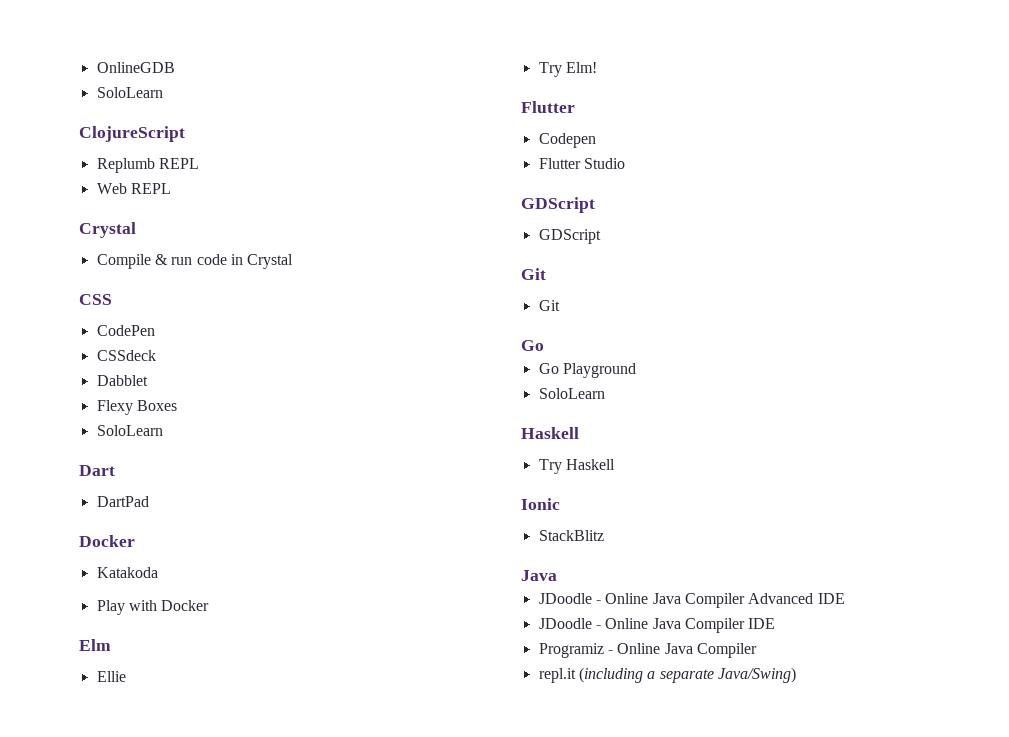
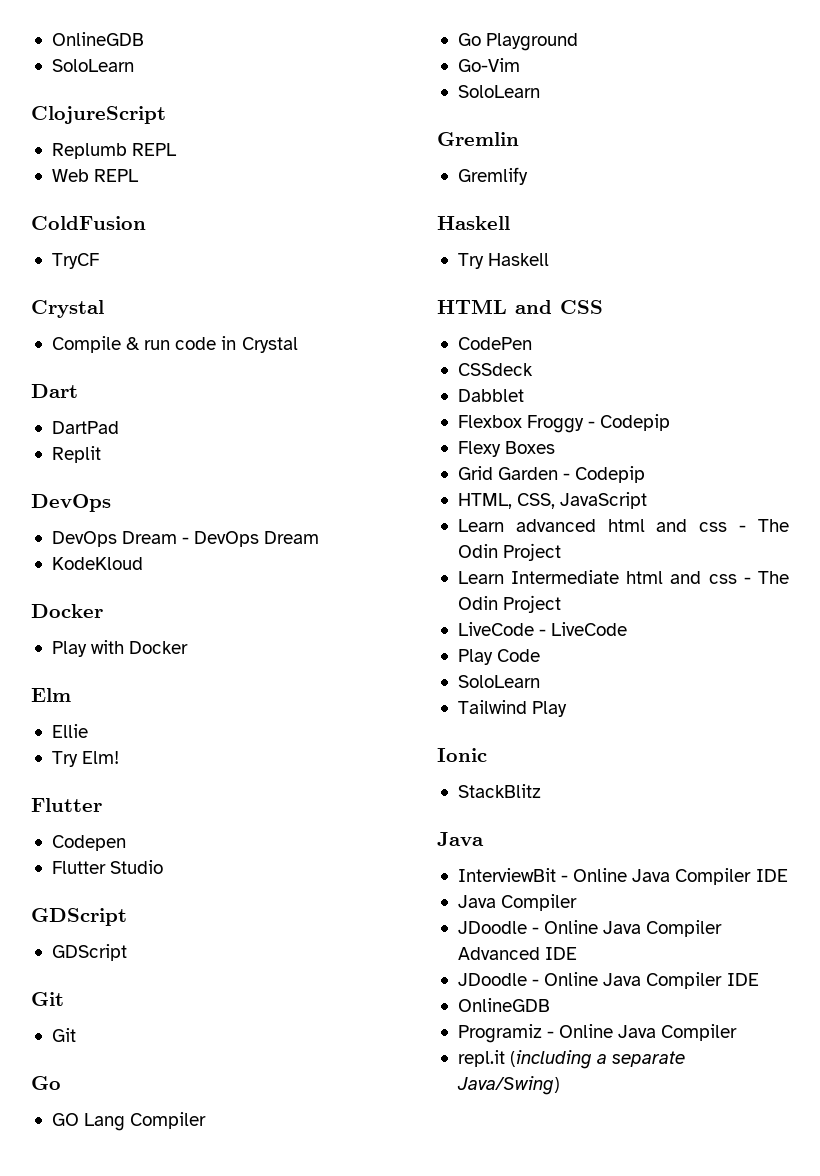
(171, 188) none -> [31,216,146,230] [51,253,99,269] // ColdFusion // TryCF
[79,294,112,305] [96,325,155,336] [96,350,156,361] [96,375,148,386] [96,400,177,415] [96,425,163,436] [79,465,115,476] [96,496,149,507] [79,535,135,547] [96,567,158,578] CSS // CodePen // CSSdeck // Dabblet // Flexy Boxes // SoloLearn // Dart // DartPad // Docker // Katakoda -> [31,384,78,398] [51,421,119,434] [51,446,101,463] [31,494,111,512] [51,531,320,547] [51,557,143,570] [31,604,103,618] Dart // DartPad // Replit // DevOps // DevOps Dream - DevOps Dream // KodeKloud // Docker
(544, 345) none -> [51,1112,207,1131] // GO Lang Compiler
[538,388,605,399] // SoloLearn -> [457,58,520,72] [457,85,540,98] [437,132,519,146] [457,167,528,185] // Go-Vim // SoloLearn // Gremlin // Gremlify
[521,498,560,510] [538,530,604,541] [521,570,557,581] Ionic // StackBlitz // Java -> [437,299,603,314] [457,337,532,350] [457,363,533,376] [457,389,524,402] [457,414,671,433] [457,441,556,457] [457,466,646,483] [457,492,648,509] [457,519,789,532] [457,543,562,561] [457,570,789,584] [457,595,562,613] [457,622,628,636] [457,649,541,665] [457,675,540,688] [457,700,568,717] [437,748,487,762] [457,784,541,798] [437,832,484,846] [457,868,788,885] [457,894,578,911] HTML and CSS // CodePen // CSSdeck // Dabblet // Flexbox Froggy - Codepip // Flexy Boxes // Grid Garden - Codepip // HTML, CSS, JavaScript // Learn advanced html and css - The Odin Project // Learn Intermediate html and css - The Odin Project // LiveCode - LiveCode // Play Code // SoloLearn // Tailwind Play // Ionic // StackBlitz // Java // InterviewBit - Online Java Compiler IDE // Java Compiler
(776, 623) none -> [457,998,550,1012] // OnlineGDB

